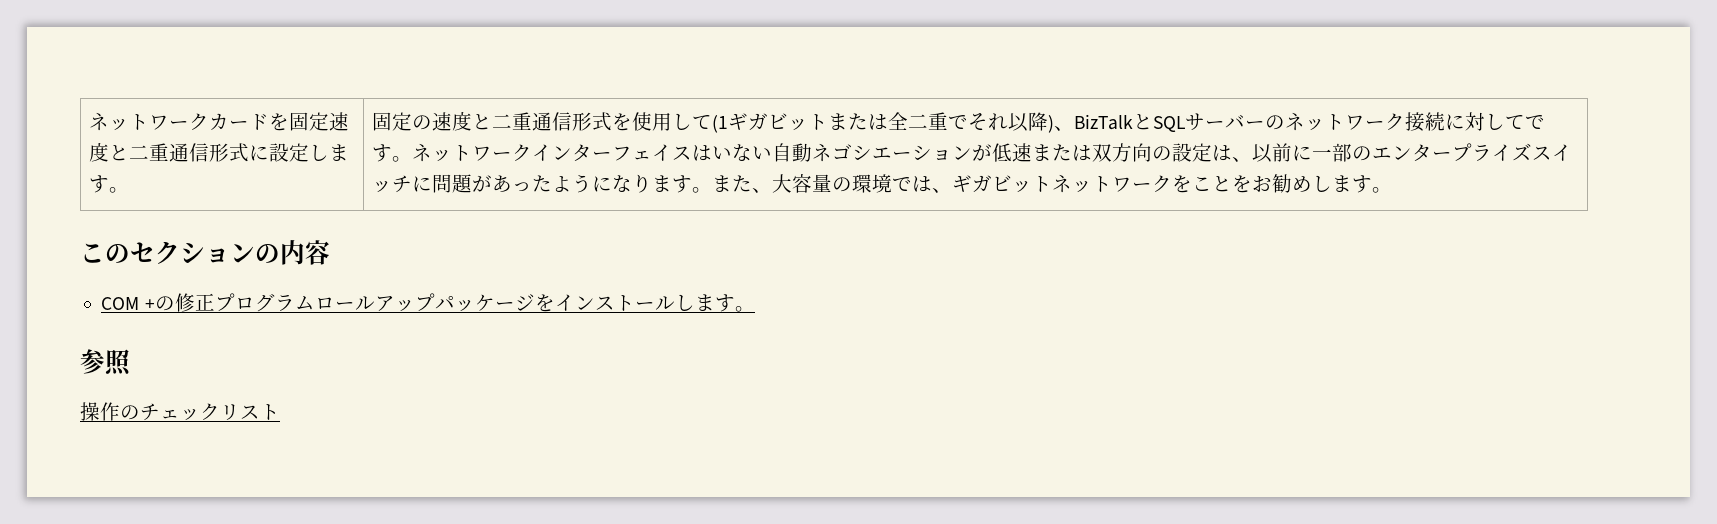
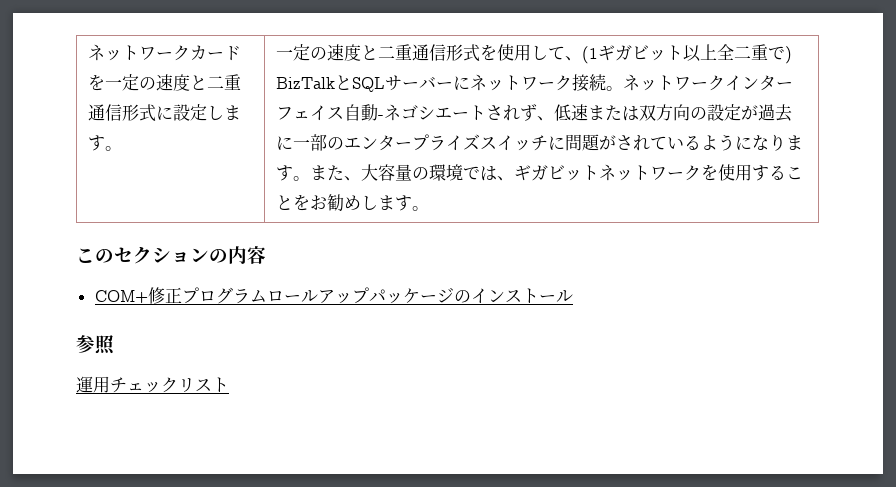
[288,112,329,131] 固定 -> [105,74,157,91] 一定の
[371,112,392,131] 固 -> [276,49,294,59] 一
(712, 122) none -> [565,56,583,61] 、
[827,113,888,130] または -> [683,44,718,62] 以上
[967,112,1074,133] それ以降)、 -> [785,46,793,64] )
[1264,115,1285,130] の -> [453,76,471,90] に
[1444,112,1545,131] [371,144,392,162] に対してです -> (607, 82) none
[691,143,992,162] はいない自動ネゴシエーションが -> [344,104,555,121] 自動-ネゴシエートされず、
[1211,143,1292,163] は、以前 -> [741,104,793,122] が過去
[491,175,552,192] あった -> [616,135,702,151] されている
(1192, 184) none -> [718,164,787,181] 使用する
[101,296,175,311] COM +の -> [94,290,148,303] COM+
[534,294,555,312] を -> [453,290,471,303] の
[674,294,755,312] します。 -> (573, 296) none
[80,402,140,421] 操作の -> [76,376,110,393] 運用

